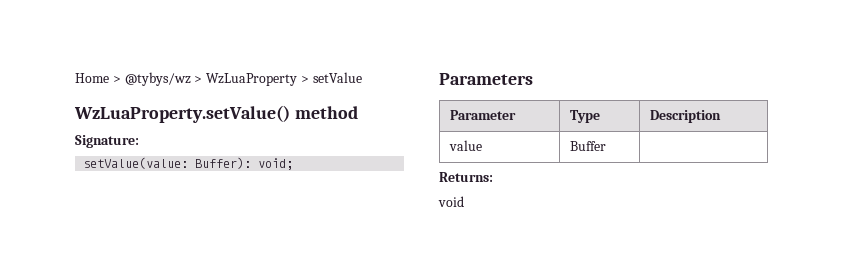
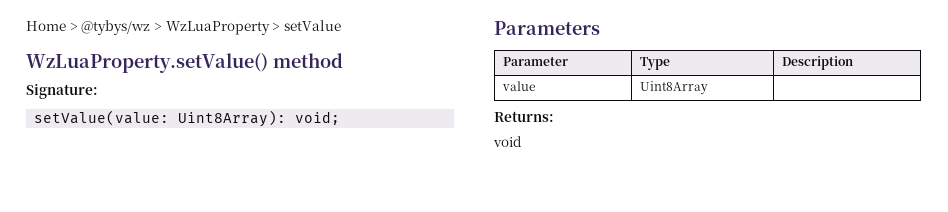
[195,157,252,169] Buffer): -> [178,110,287,127] Uint8Array):
[569,141,606,151] Buffer -> [639,81,708,95] Uint8Array

